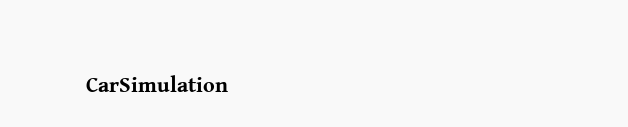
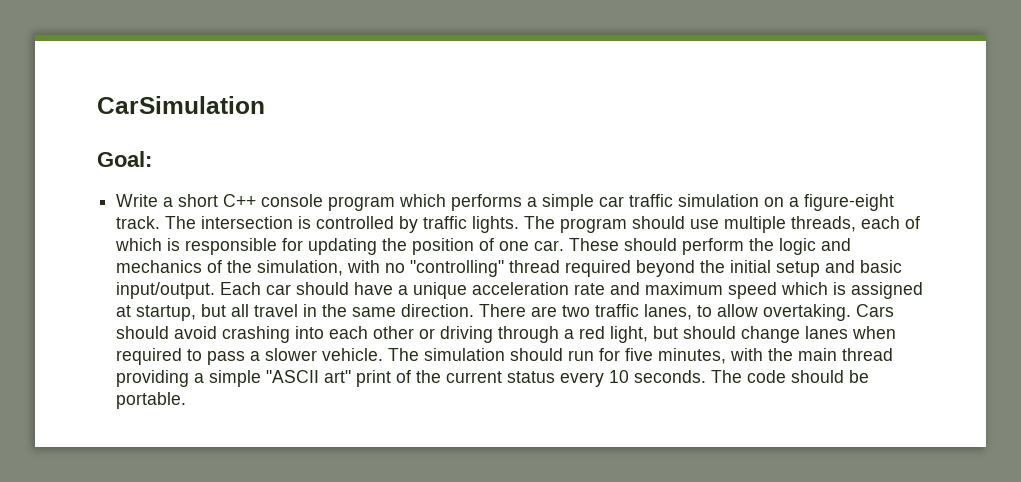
(228, 83) none -> [97,151,152,167] [116,194,895,211] [116,216,921,233] [115,238,852,255] [116,260,903,277] [116,282,924,299] [116,304,895,321] [116,326,897,343] [116,348,894,365] [116,370,870,387] [116,392,187,409] // Goal: // Write a short C++ console program which performs a simple car traffic simulation on a figure-eight track. The intersection is controlled by traffic lights. The program should use multiple threads, each of which is responsible for updating the position of one car. These should perform the logic and mechanics of the simulation, with no "controlling" thread required beyond the initial setup and basic input/output. Each car should have a unique acceleration rate and maximum speed which is assigned at startup, but all travel in the same direction. There are two traffic lanes, to allow overtaking. Cars should avoid crashing into each other or driving through a red light, but should change lanes when required to pass a slower vehicle. The simulation should run for five minutes, with the main thread providing a simple "ASCII art" print of the current status every 10 seconds. The code should be portable.

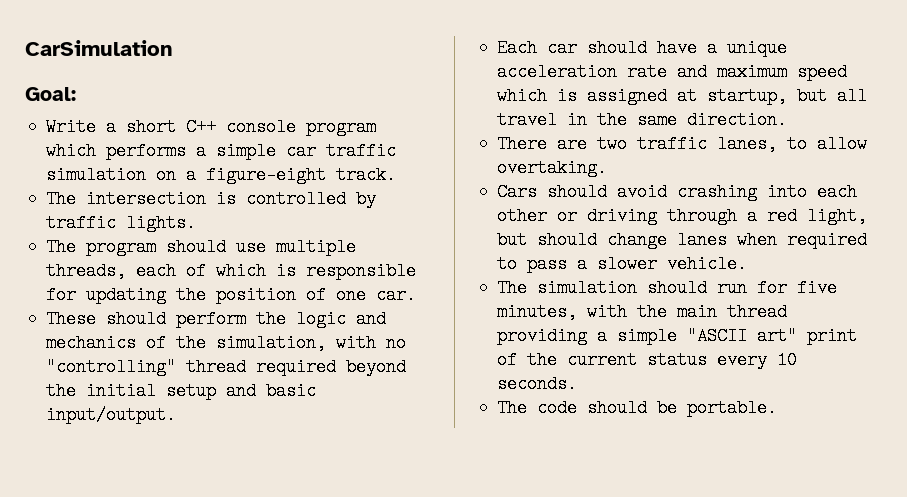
(161, 222) none -> (397, 175) //
(520, 224) none -> (197, 223) //
(565, 245) none -> (417, 295) //
(216, 290) none -> (177, 415) //
(475, 310) none -> (788, 120) //
(852, 312) none -> (608, 168) //
(384, 354) none -> (748, 264) //
(707, 376) none -> (578, 384) //

